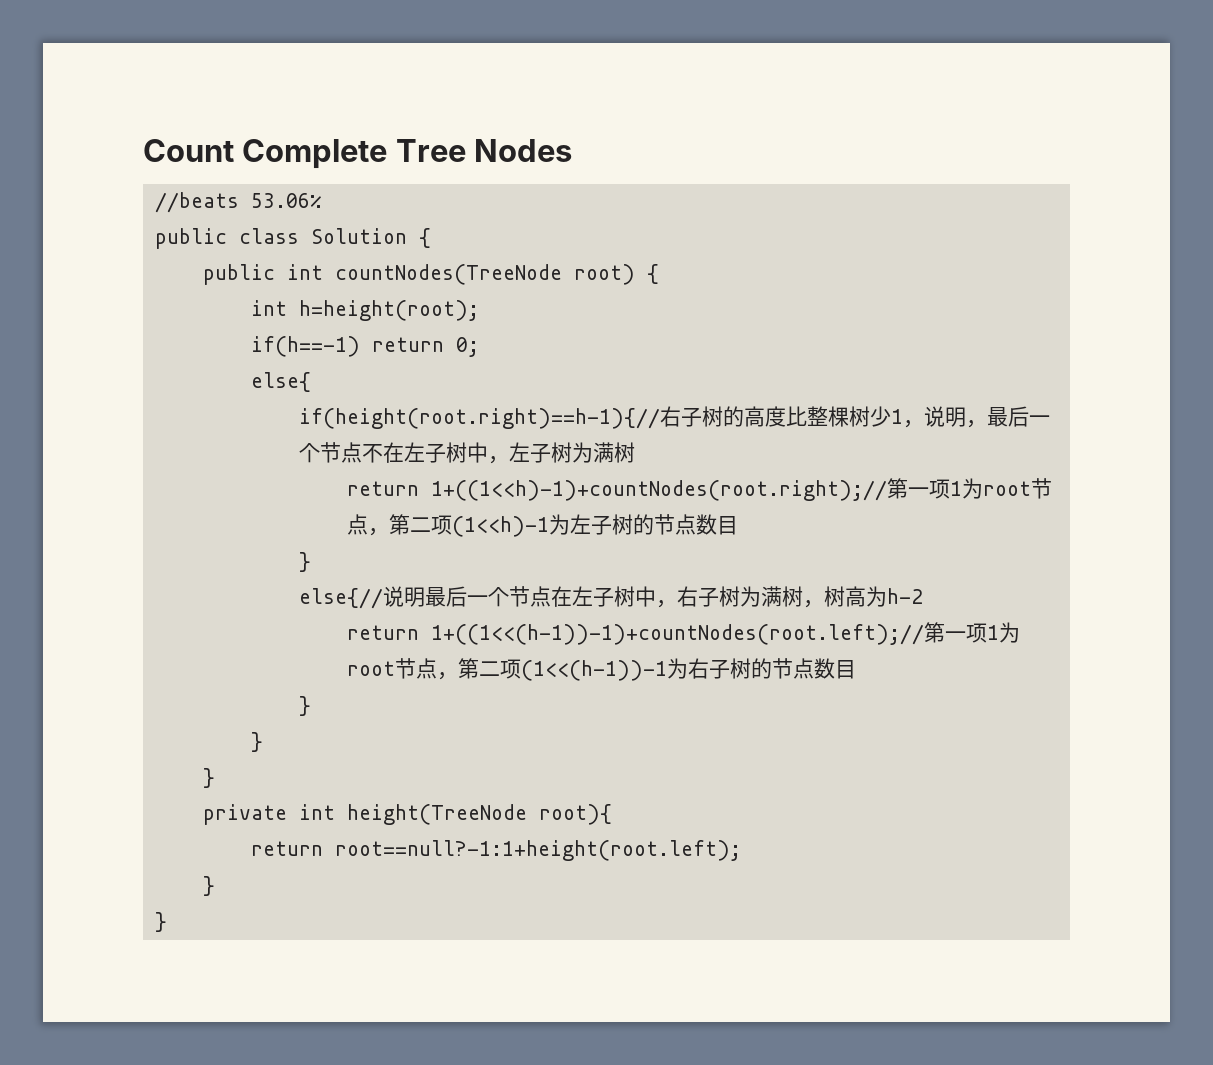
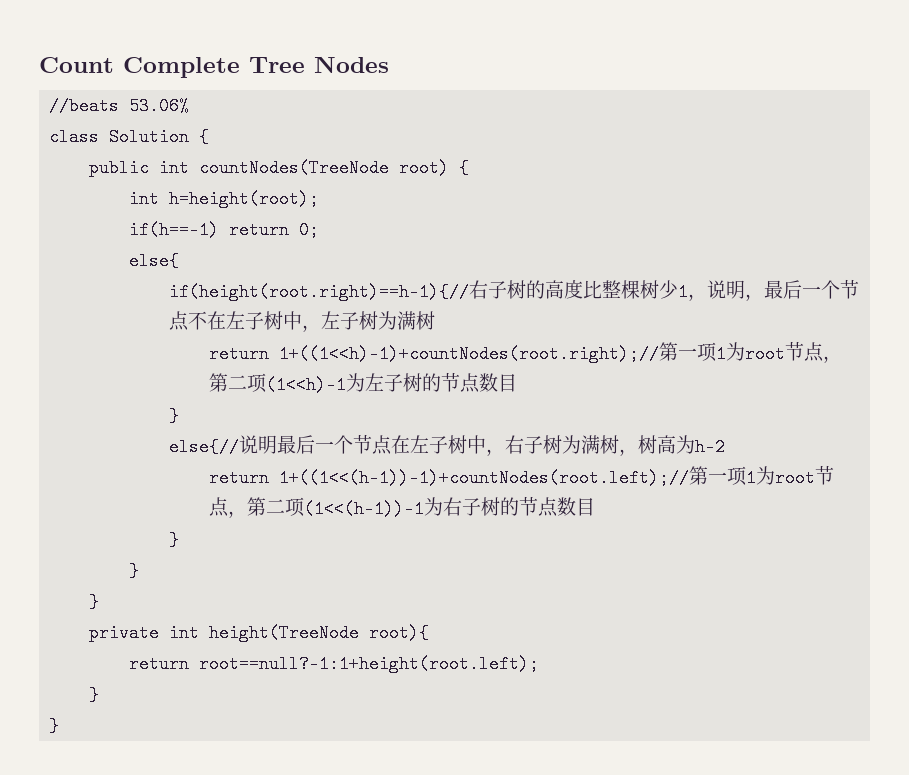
[155,228,227,249] public -> (190, 106) none

